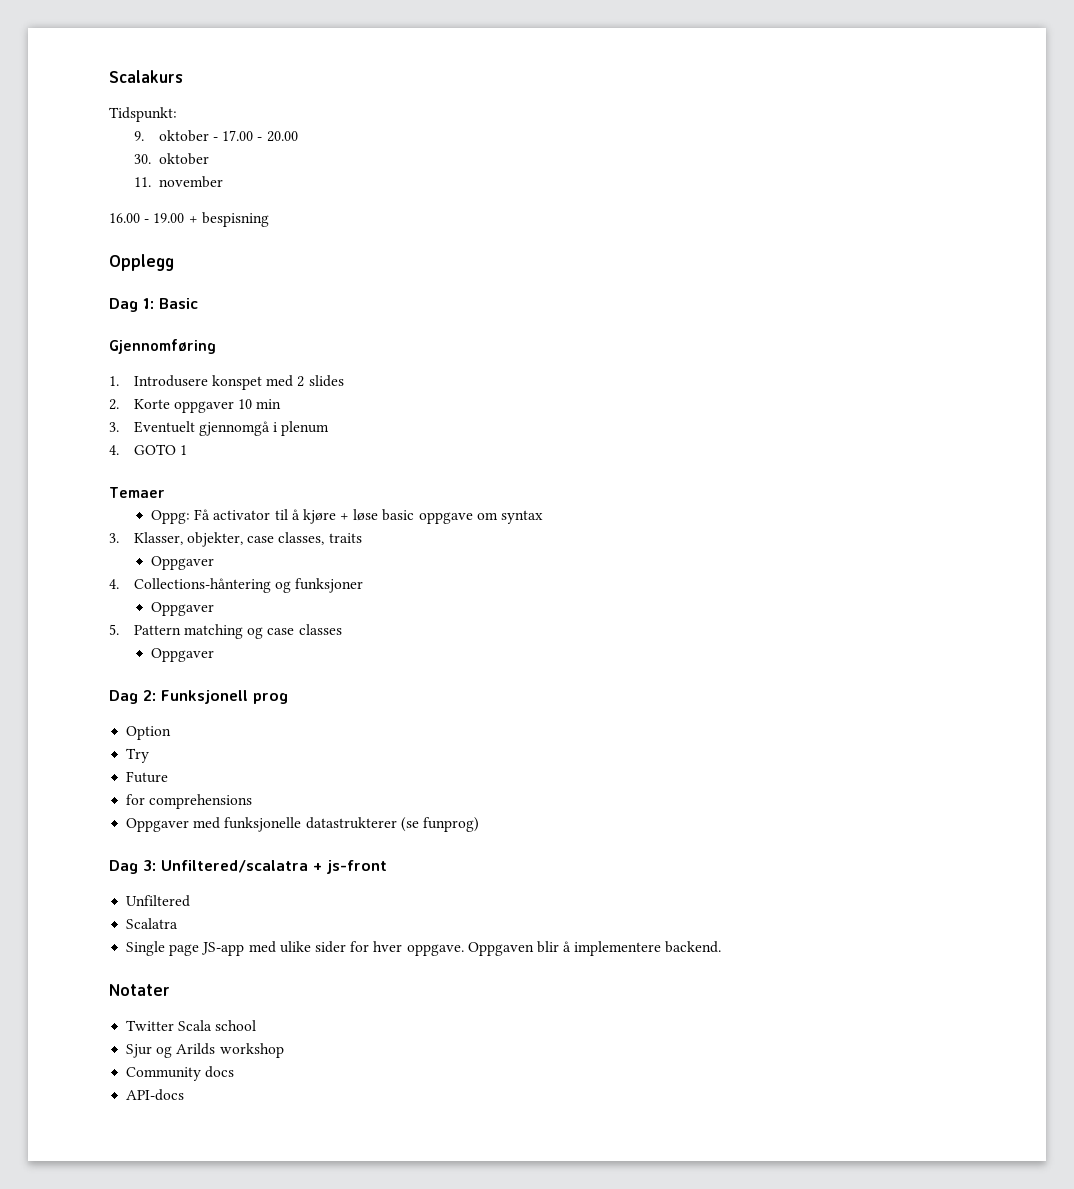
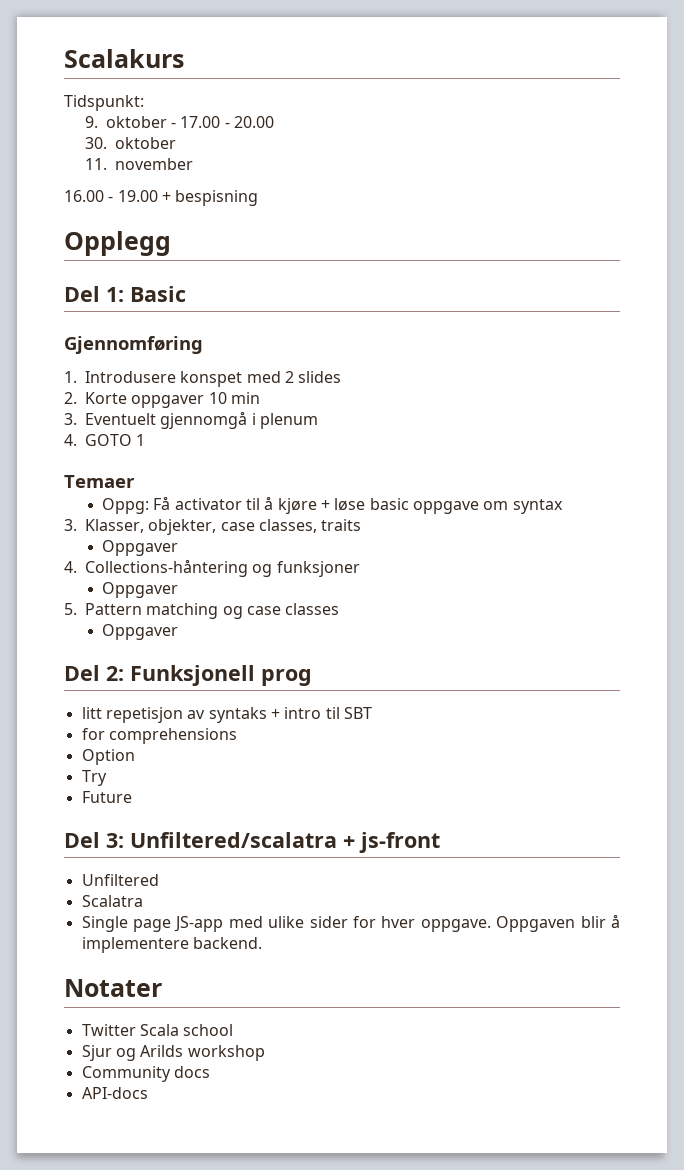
[109,298,138,312] Dag -> [64,286,100,302] Del
[109,690,138,704] Dag -> [64,665,100,681] Del
[126,726,172,740] [126,748,150,763] [126,771,169,783] [126,794,253,809] [126,817,479,832] [109,860,138,874] Option // Try // Future // for comprehensions // Oppgaver med funksjonelle datastrukterer (se funprog) // Dag -> [81,707,372,723] [81,728,237,744] [81,749,135,765] [81,770,107,786] [81,791,132,803] [64,832,100,848] litt repetisjon av syntaks + intro til SBT // for comprehensions // Option // Try // Future // Del

